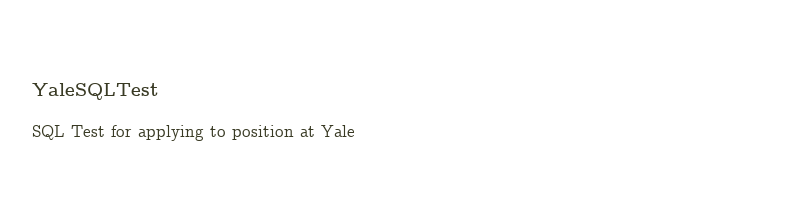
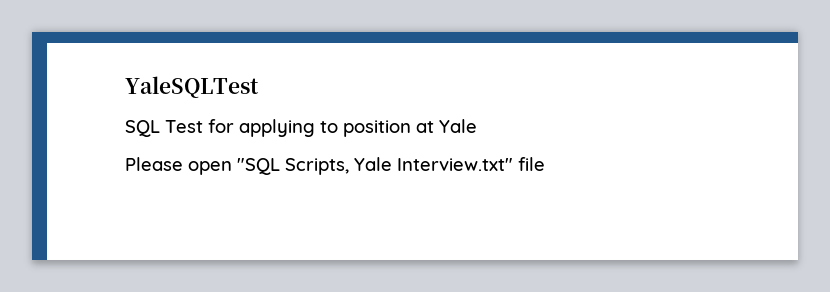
(355, 131) none -> [125,157,545,175] // Please open "SQL Scripts, Yale Interview.txt" file

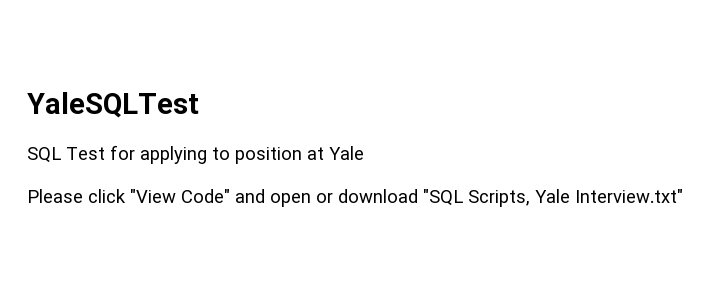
[188,161,232,175] open -> [88,189,418,207] click "View Code" and open or download
[518,157,545,171] file -> (683, 196) none

